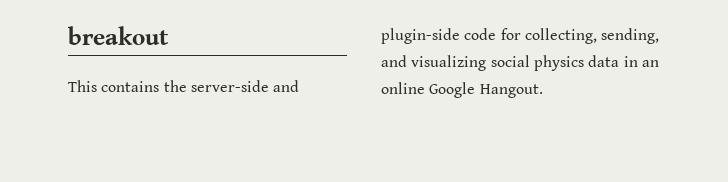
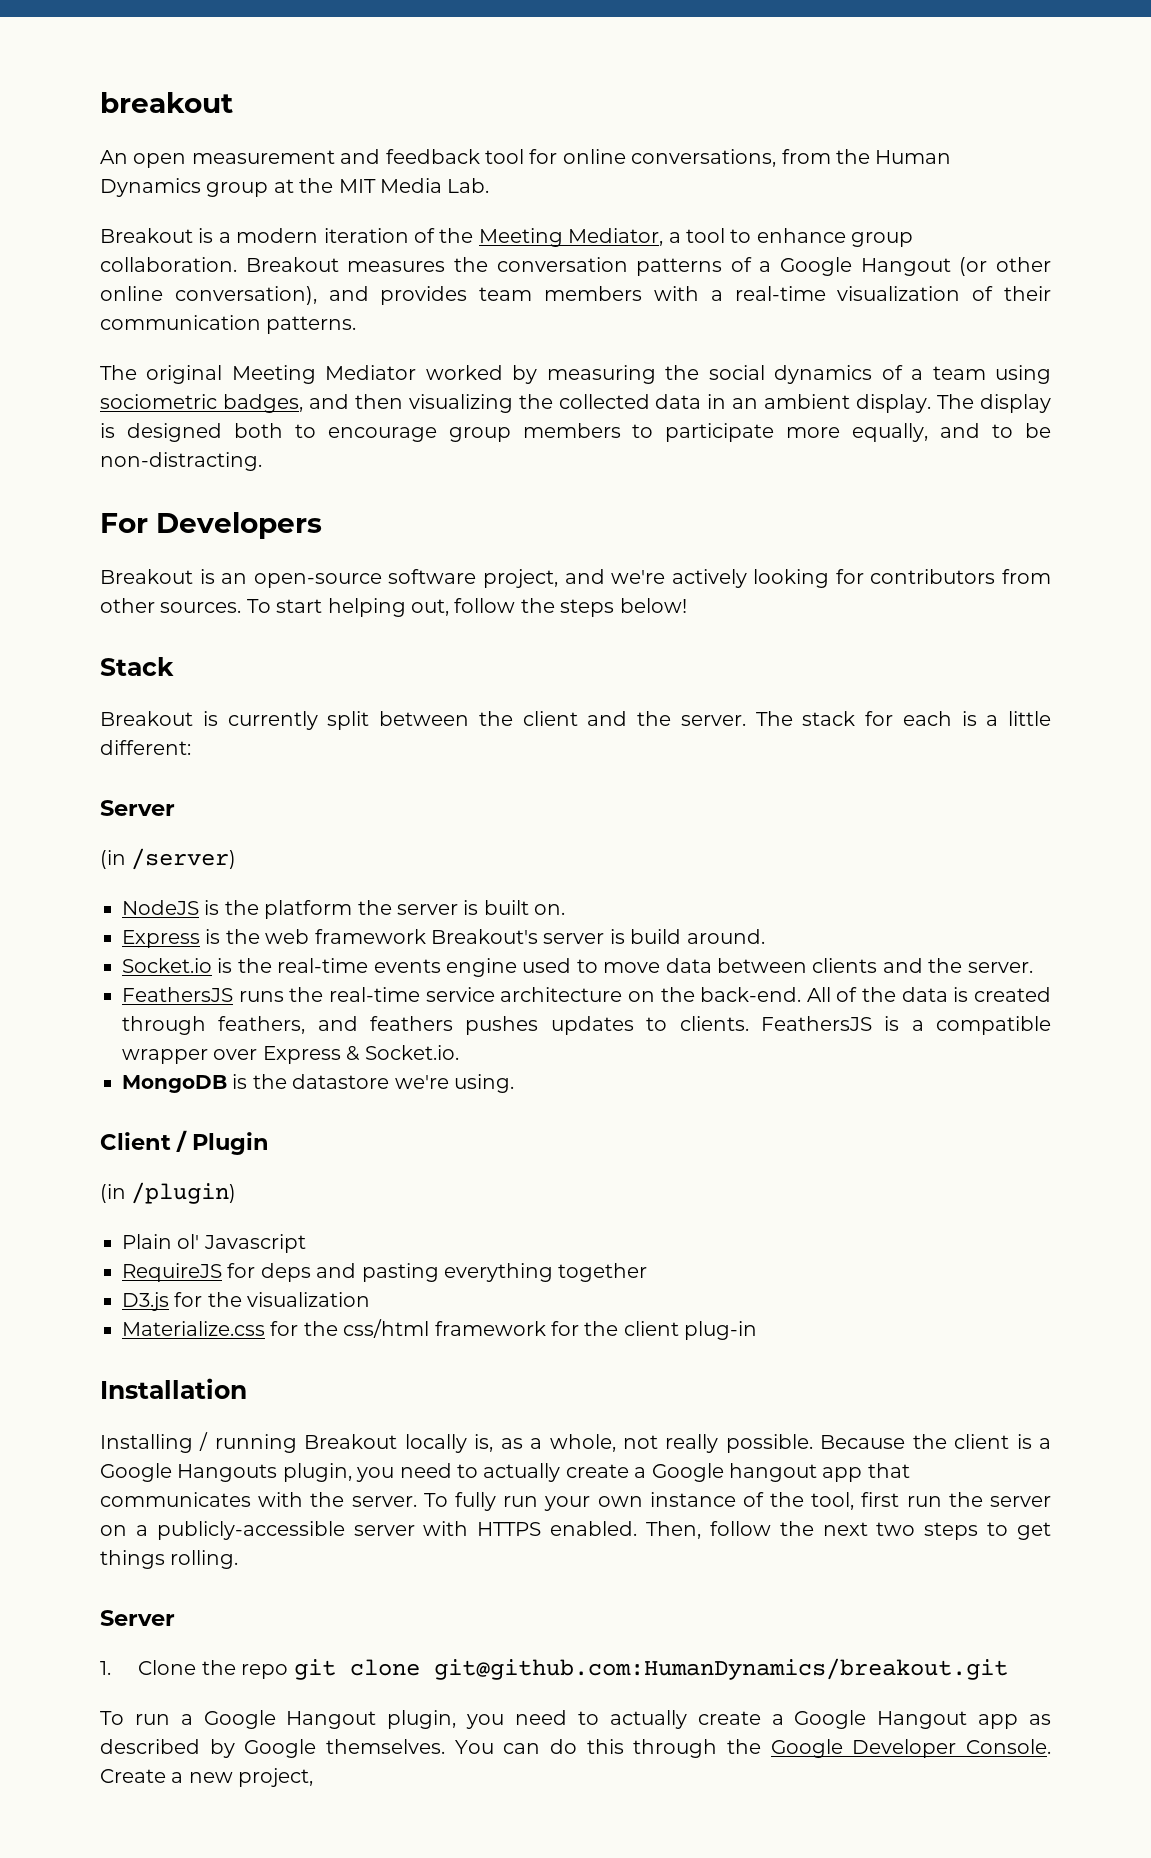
[68,80,300,92] [381,28,660,44] [381,55,659,71] [381,82,543,98] This contains the server-side and plugin-side code for collecting, sending, and visualizing social physics data in an online Google Hangout. -> [100,149,952,168] [100,178,490,197] [100,228,914,247] [100,257,1051,276] [100,286,1052,305] [100,315,357,334] [100,365,1051,384] [100,394,1051,413] [100,423,1051,442] [100,452,262,471] [100,512,322,539] [100,569,1051,588] [100,598,687,617] [100,657,174,676] [100,711,1051,730] [100,740,191,755] [100,800,175,816] [100,848,237,870] [122,900,566,919] [122,929,765,948] [122,958,1033,977] [122,987,1051,1002] [122,1016,1051,1035] [122,1045,459,1064] [122,1074,514,1093] [100,1130,270,1155] [100,1182,237,1204] [122,1234,306,1253] [122,1263,648,1282] [122,1292,371,1311] [122,1319,758,1340] [100,1378,247,1399] [100,1432,1051,1453] [100,1463,910,1482] [100,1492,1051,1511] [100,1521,1052,1540] [100,1550,239,1569] [100,1610,175,1626] [100,1658,1008,1680] [100,1710,1051,1729] [100,1739,1051,1758] [100,1768,314,1787] An open measurement and feedback tool for online conversations, from the Human Dynamics group at the MIT Media Lab. // Breakout is a modern iteration of the Meeting Mediator, a tool to enhance group collaboration. Breakout measures the conversation patterns of a Google Hangout (or other online conversation), and provides team members with a real-time visualization of their communication patterns. // The original Meeting Mediator worked by measuring the social dynamics of a team using sociometric badges, and then visualizing the collected data in an ambient display. The display is designed both to encourage group members to participate more equally, and to be non-distracting. // For Developers // Breakout is an open-source software project, and we're actively looking for contributors from other sources. To start helping out, follow the steps below! // Stack // Breakout is currently split between the client and the server. The stack for each is a little different: // Server // (in /server) // NodeJS is the platform the server is built on. // Express is the web framework Breakout's server is build around. // Socket.io is the real-time events engine used to move data between clients and the server. // FeathersJS runs the real-time service architecture on the back-end. All of the data is created through feathers, and feathers pushes updates to clients. FeathersJS is a compatible wrapper over Express & Socket.io. // MongoDB is the datastore we're using. // Client / Plugin // (in /plugin) // Plain ol' Javascript // RequireJS for deps and pasting everything together // D3.js for the visualization // Materialize.css for the css/html framework for the client plug-in // Installation // Installing / running Breakout locally is, as a whole, not really possible. Because the client is a Google Hangouts plugin, you need to actually create a Google hangout app that communicates with the server. To fully run your own instance of the tool, first run the server on a publicly-accessible server with HTTPS enabled. Then, follow the next two steps to get things rolling. // Server // 1. Clone the repo git clone git@github.com:HumanDynamics/breakout.git // To run a Google Hangout plugin, you need to actually create a Google Hangout app as described by Google themselves. You can do this through the Google Developer Console. Create a new project,

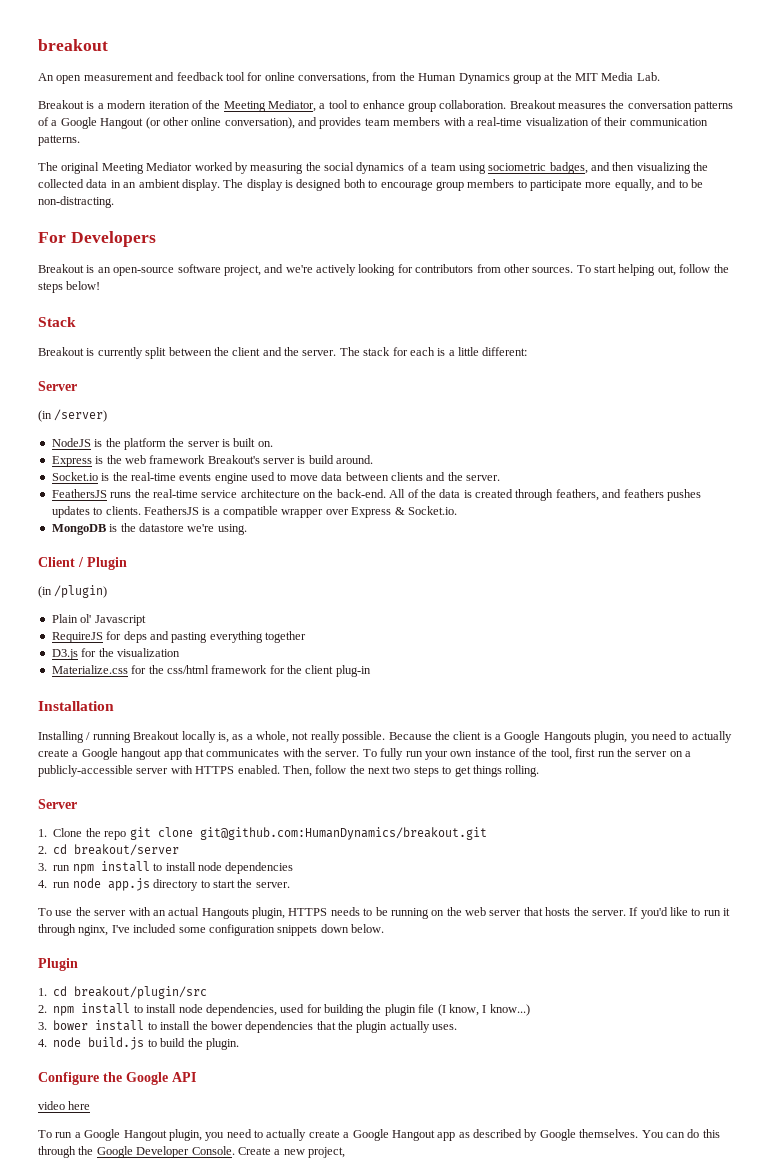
(1008, 1669) none -> [38,844,180,856] [38,861,294,874] [38,878,290,891] [38,907,731,919] [38,924,384,936] [38,958,78,971] [38,986,208,999] [38,1003,530,1016] [38,1020,458,1033] [38,1037,239,1050] [38,1072,196,1085] [38,1101,91,1110] // 2. cd breakout/server // 3. run npm install to install node dependencies // 4. run node app.js directory to start the server. // To use the server with an actual Hangouts plugin, HTTPS needs to be running on the web server that hosts the server. If you'd like to run it through nginx, I've included some configuration snippets down below. // Plugin // 1. cd breakout/plugin/src // 2. npm install to install node dependencies, used for building the plugin file (I know, I know...) // 3. bower install to install the bower dependencies that the plugin actually uses. // 4. node build.js to build the plugin. // Configure the Google API // video here

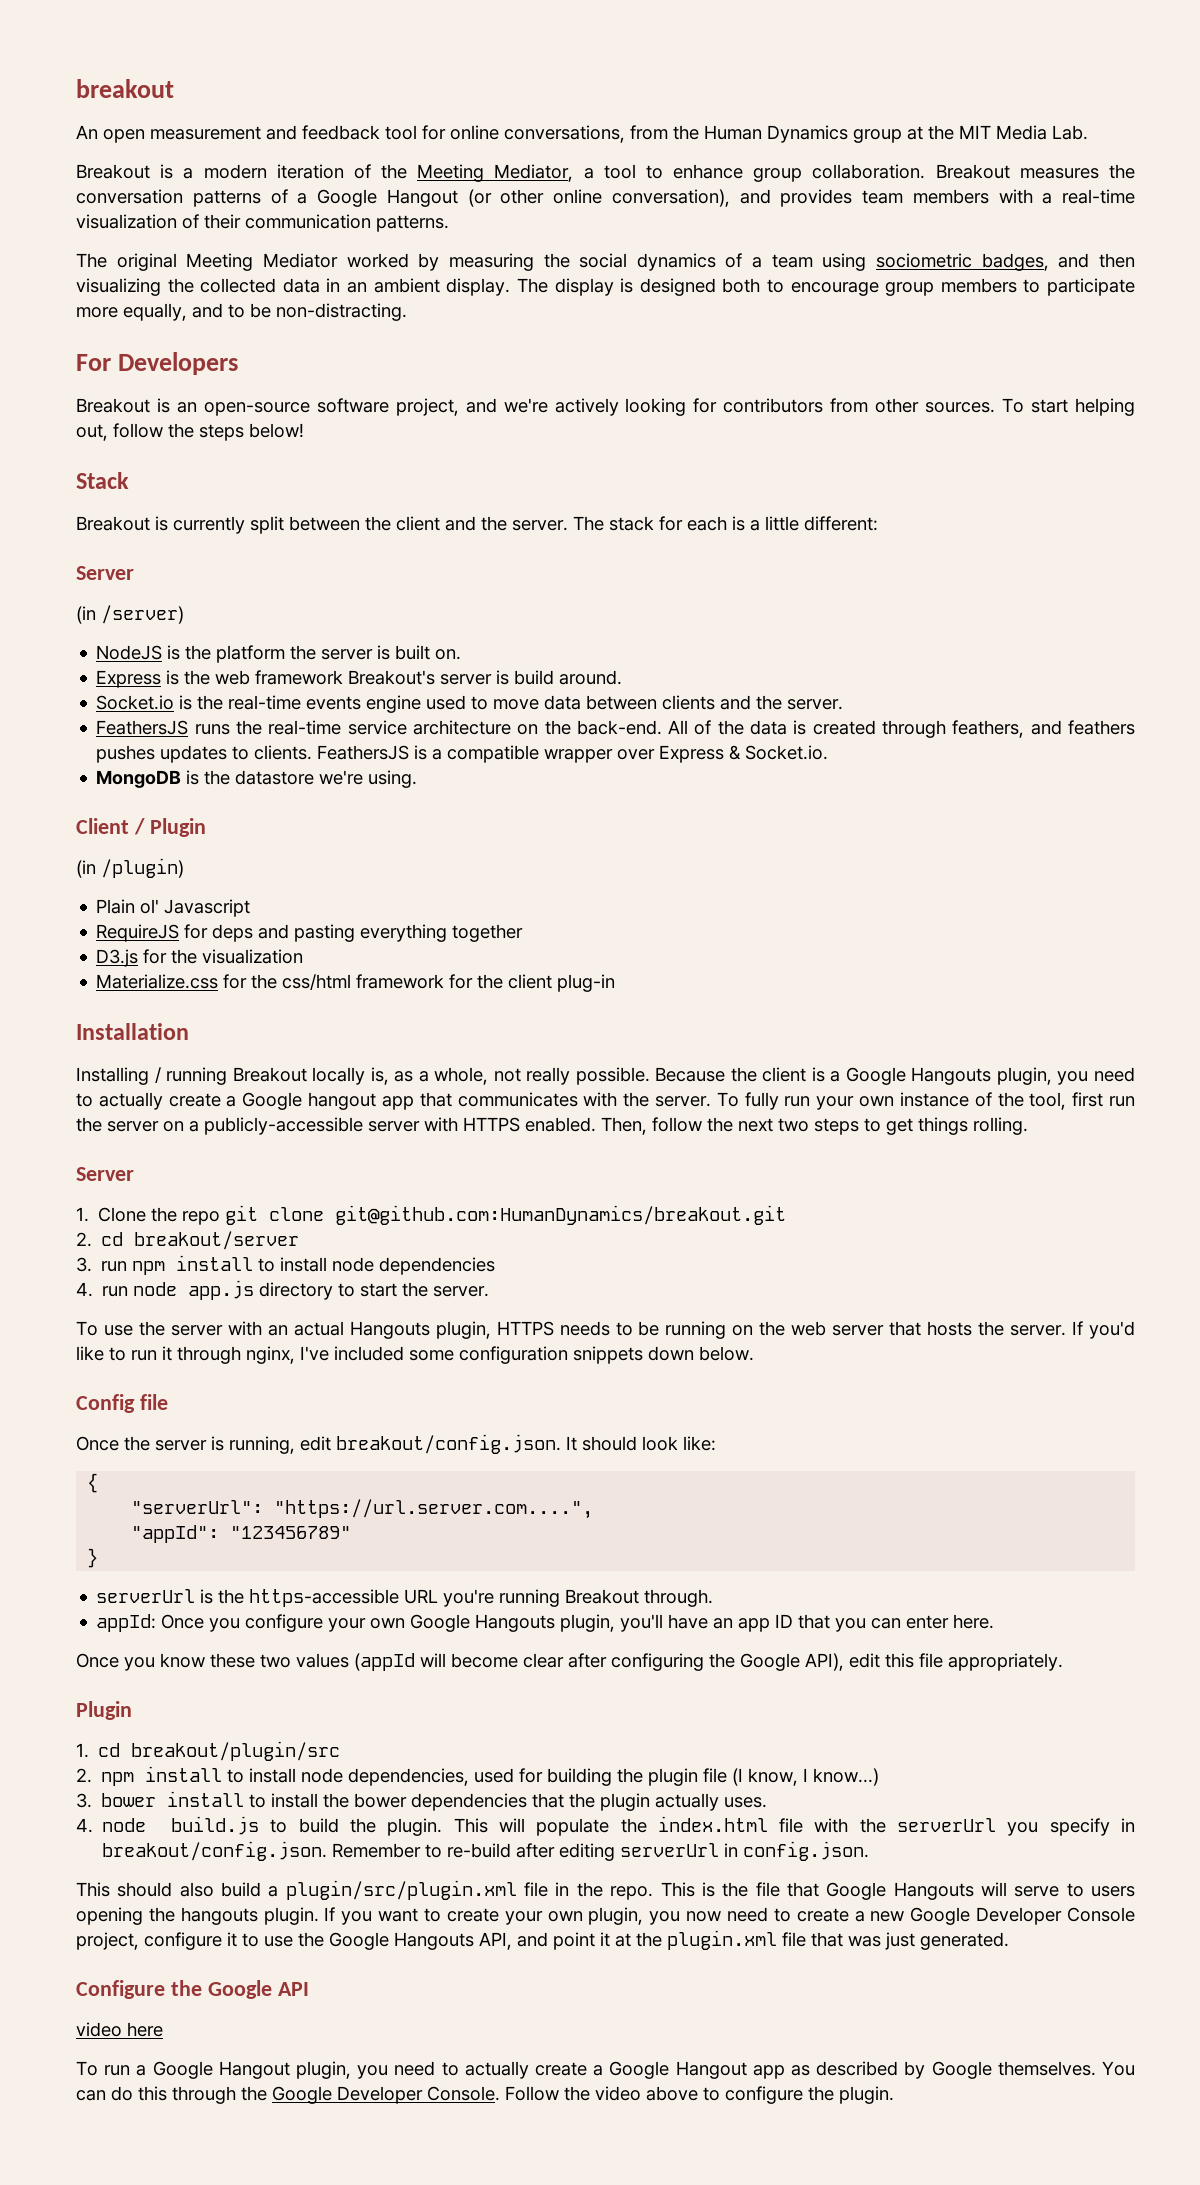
(384, 928) none -> [76,1394,168,1413] [76,1434,716,1454] [87,1473,99,1493] [131,1499,594,1519] [131,1525,352,1543] [87,1548,99,1568] [96,1589,714,1607] [96,1614,995,1632] [76,1653,1063,1671] // Config file // Once the server is running, edit breakout/config.json. It should look like: // { // "serverUrl": "https://url.server.com....", // "appId": "123456789" // } // serverUrl is the https-accessible URL you're running Breakout through. // appId: Once you configure your own Google Hangouts plugin, you'll have an app ID that you can enter here. // Once you know these two values (appId will become clear after configuring the Google API), edit this file appropriately.
(239, 1044) none -> [453,1816,1135,1836] [102,1841,870,1861] [76,1880,1136,1900] [76,1907,1136,1925] [76,1930,1009,1950] This will populate the index.html file with the serverUrl you specify in breakout/config.json. Remember to re-build after editing serverUrl in config.json. // This should also build a plugin/src/plugin.xml file in the repo. This is the file that Google Hangouts will serve to users opening the hangouts plugin. If you want to create your own plugin, you now need to create a new Google Developer Console project, configure it to use the Google Hangouts API, and point it at the plugin.xml file that was just generated.
[237,1147,345,1158] Create a new project, -> [505,2086,894,2104] Follow the video above to configure the plugin.

